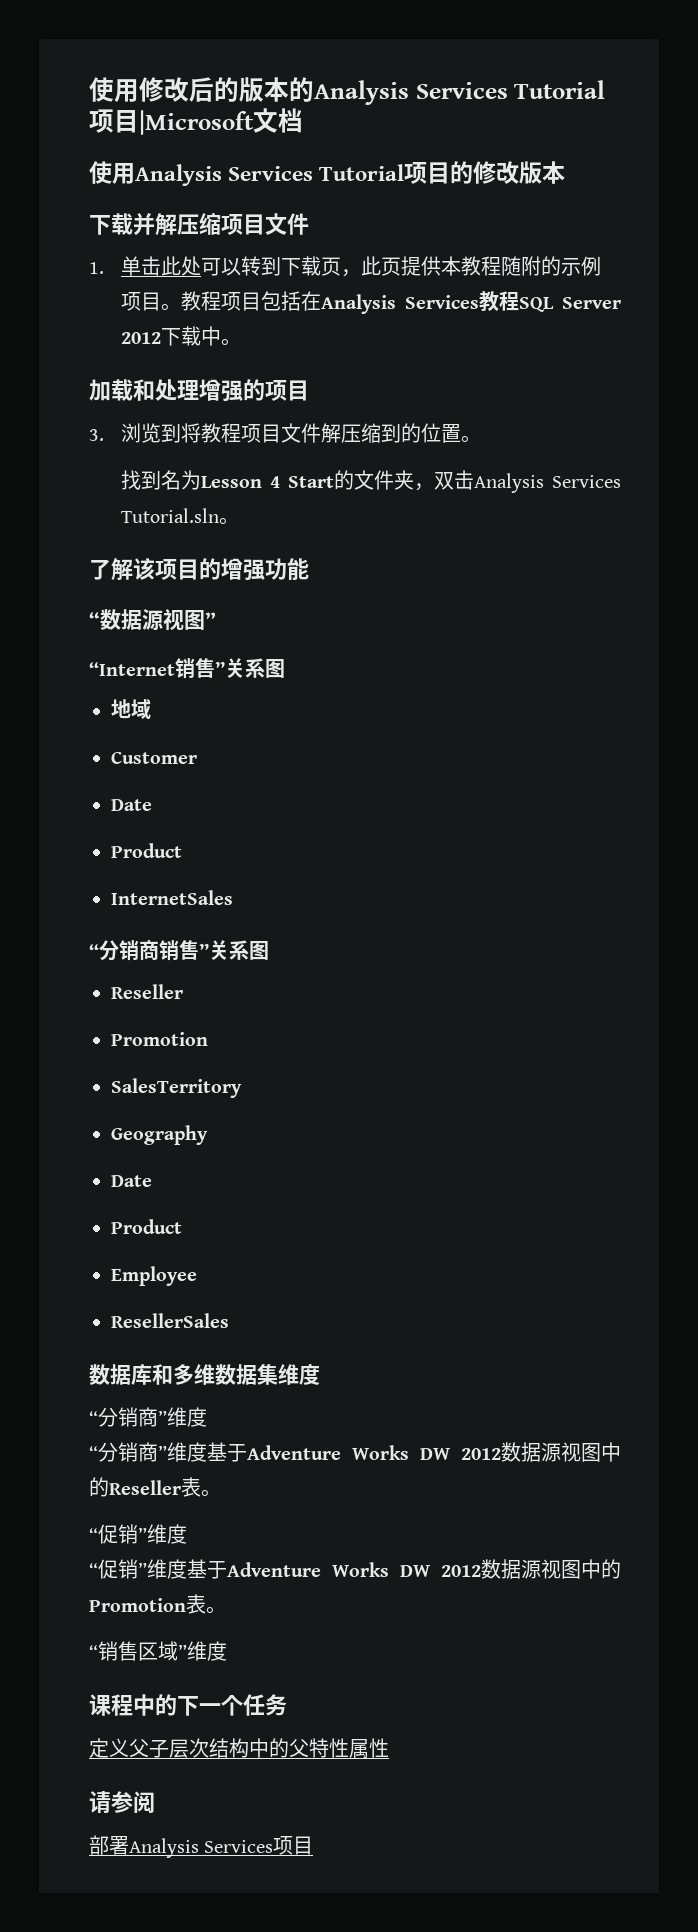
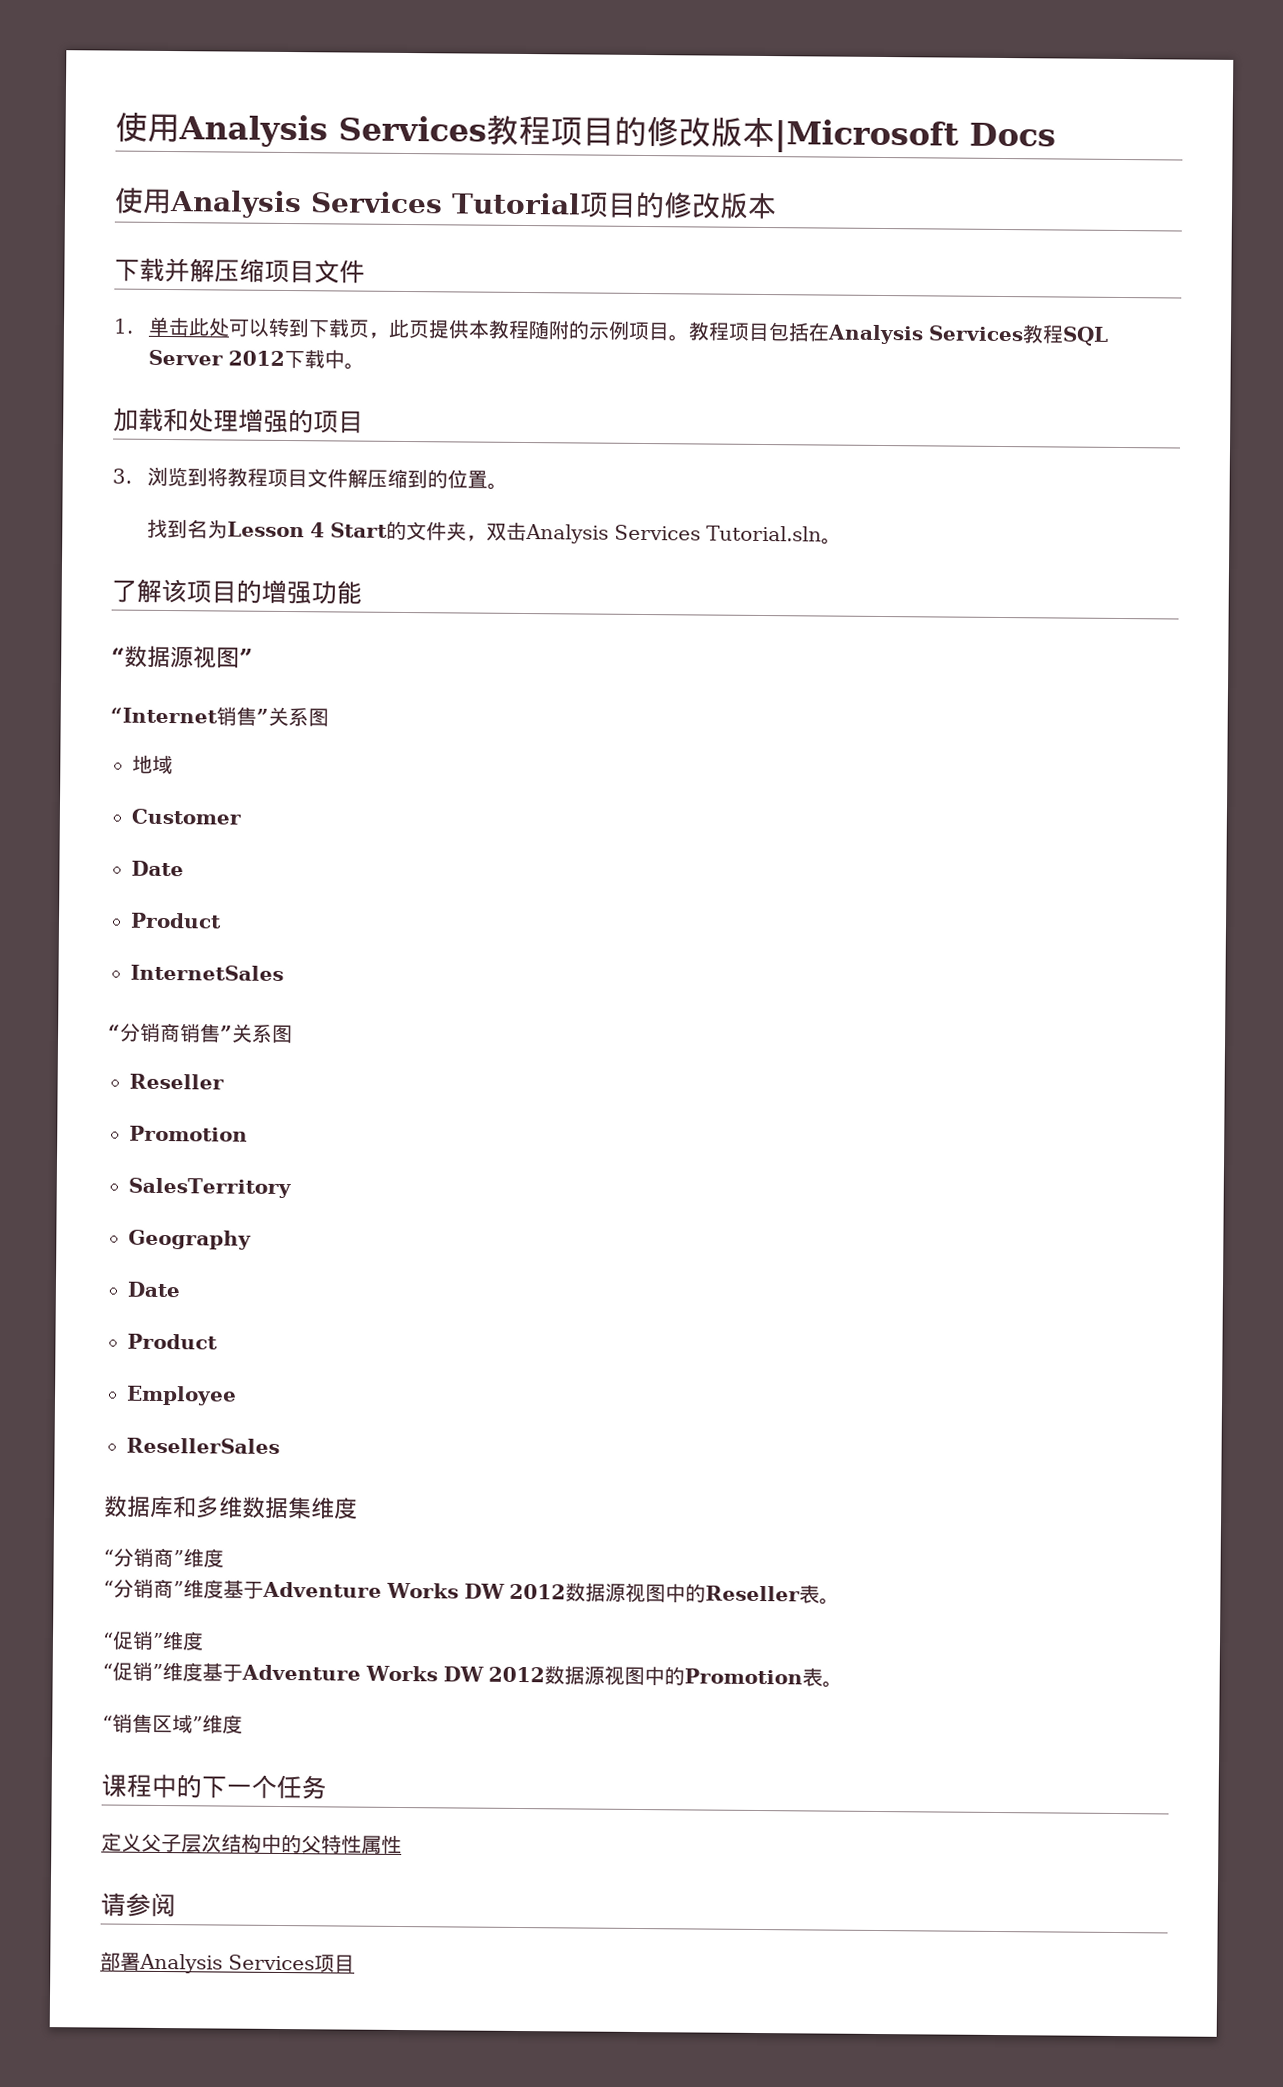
[89,77,606,105] [89,108,303,135] 使用修改后的版本的Analysis Services Tutorial项目|Microsoft文档 -> [115,112,1056,154] 使用Analysis Services教程项目的修改版本|Microsoft Docs

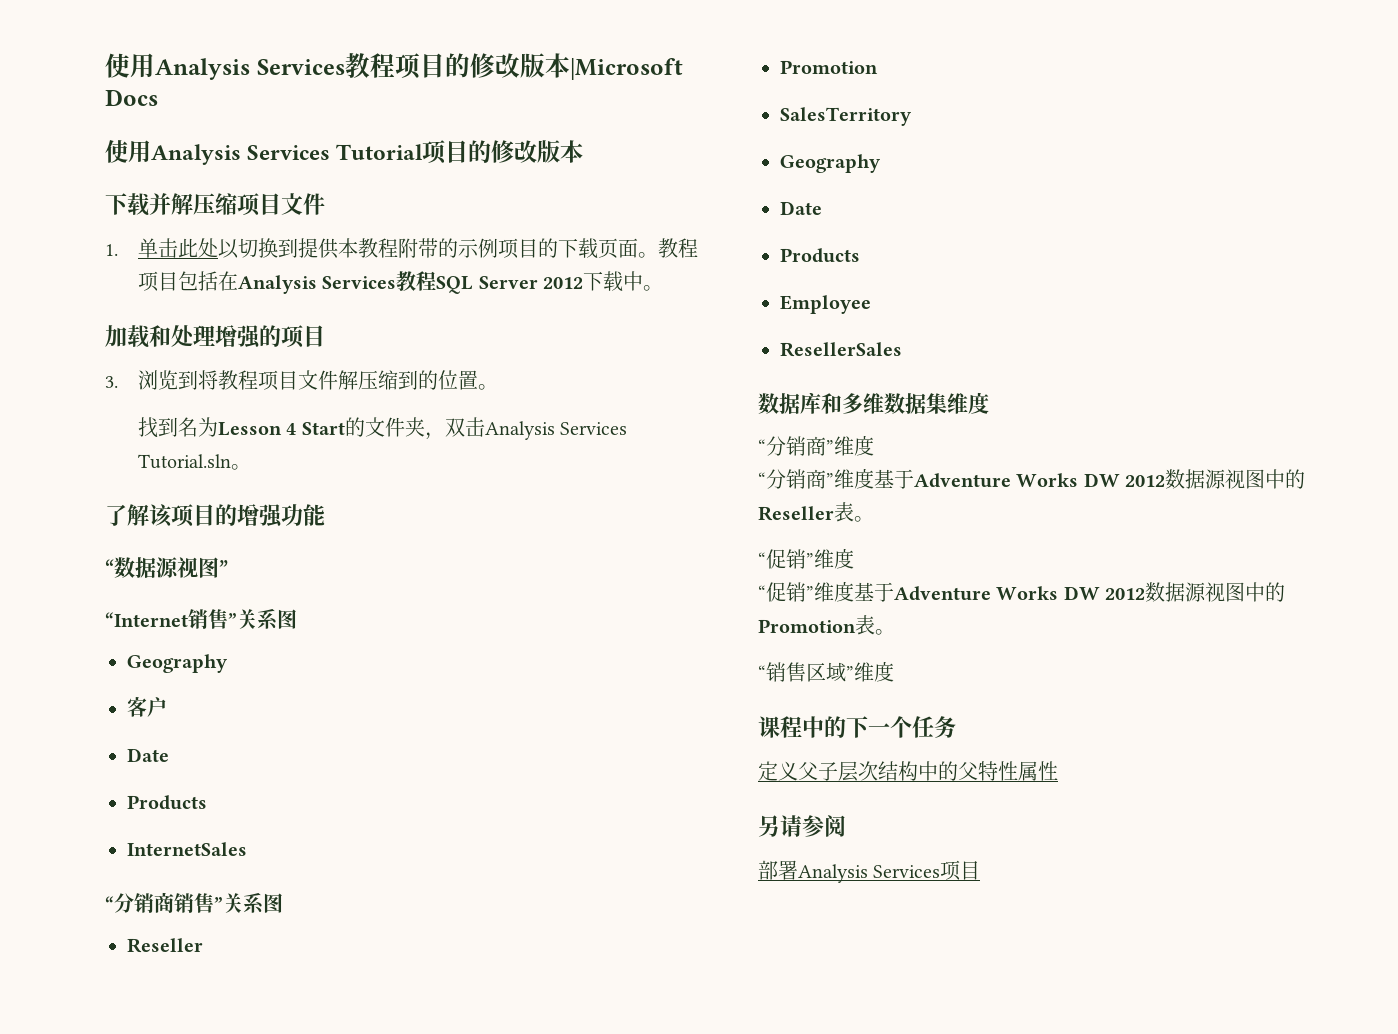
[228,317,431,339] 可以转到下载页，此页 -> [218,238,299,259] 以切换到
[528,320,571,340] 随附 -> [398,238,439,258] 附带
(671, 331) none -> [538,238,639,259] 的下载页面
[132,754,173,775] [131,808,241,825] [131,860,184,877] [130,912,222,929] 地域 // Customer // Date // Product -> [127,654,228,673] [127,697,167,717] [127,748,169,762] [127,795,207,810] Geography // 客户 // Date // Products
[127,1333,218,1350] Product -> [780,248,860,263] Products
(402, 1844) none -> [758,815,780,837] 另

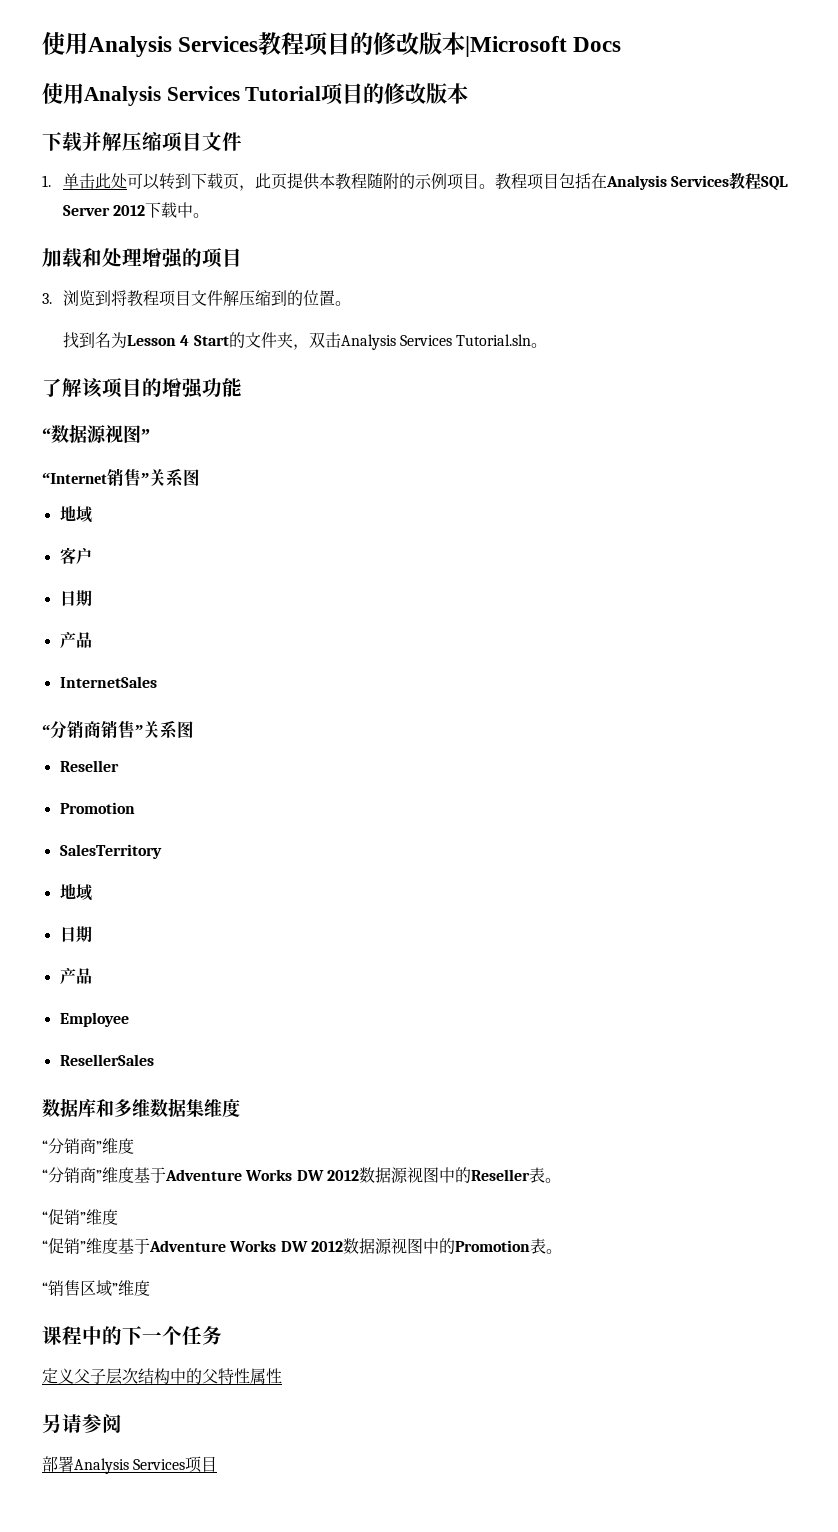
[218,238,299,259] 以切换到 -> [126,173,287,191] 可以转到下载页，此页
[398,238,439,258] 附带 -> [366,173,399,190] 随附
[538,238,639,259] 的下载页面 -> (479, 181) none
[127,654,228,673] Geography -> [59,505,92,523] 地域
[127,748,169,762] [127,795,207,810] Date // Products -> [59,590,92,607] [59,632,92,649] 日期 // 产品
[780,154,881,173] [780,201,822,215] [780,248,860,263] Geography // Date // Products -> [59,883,92,901] [59,926,92,943] [59,968,92,985] 地域 // 日期 // 产品

